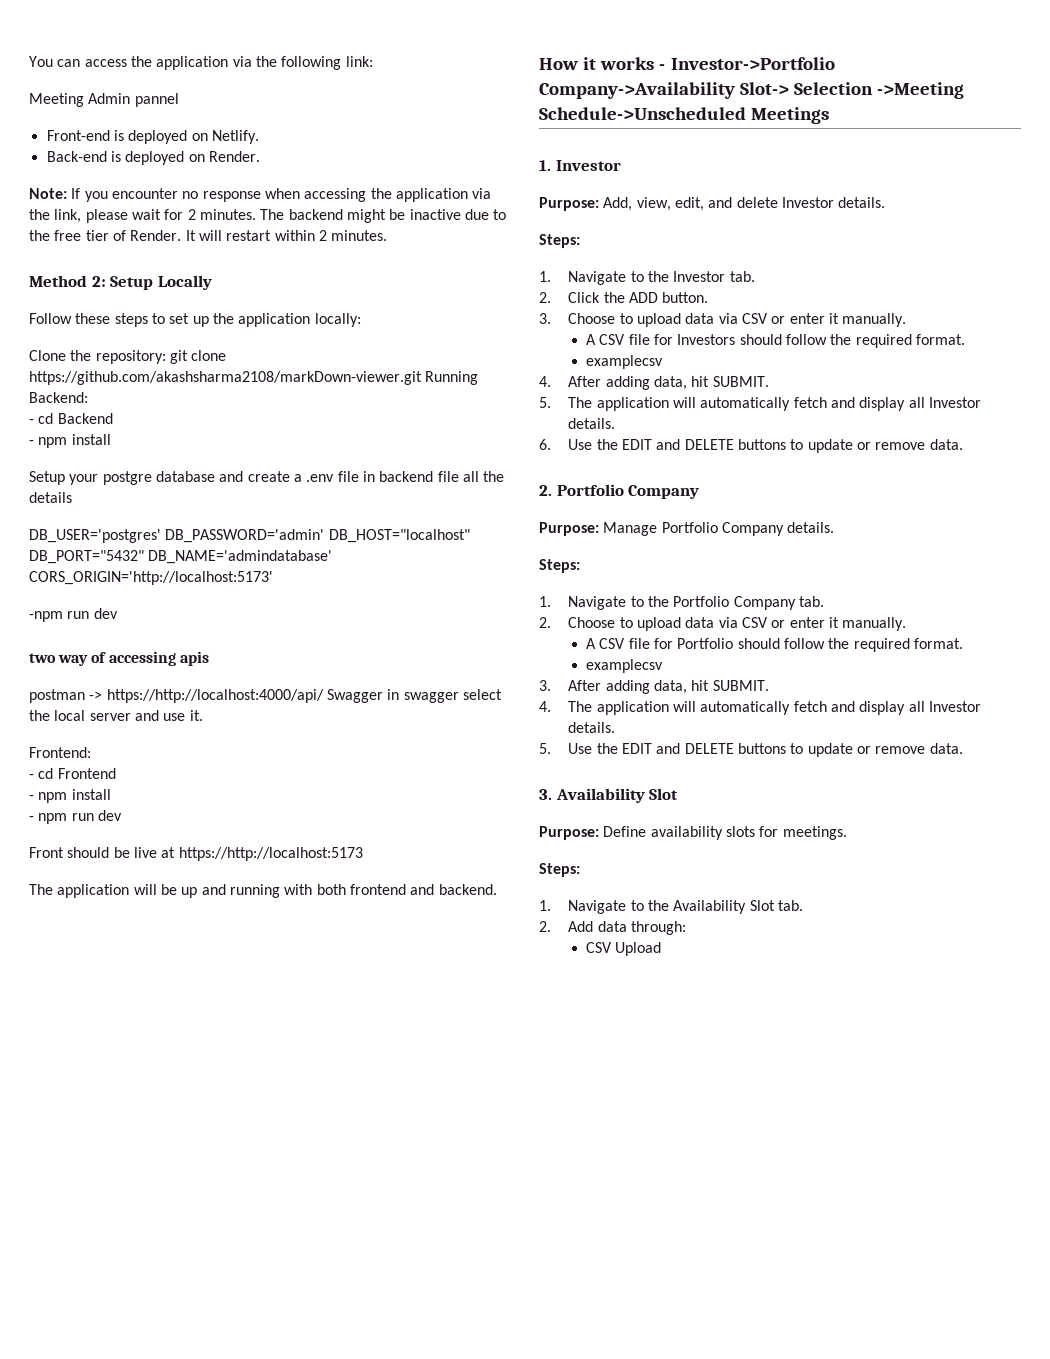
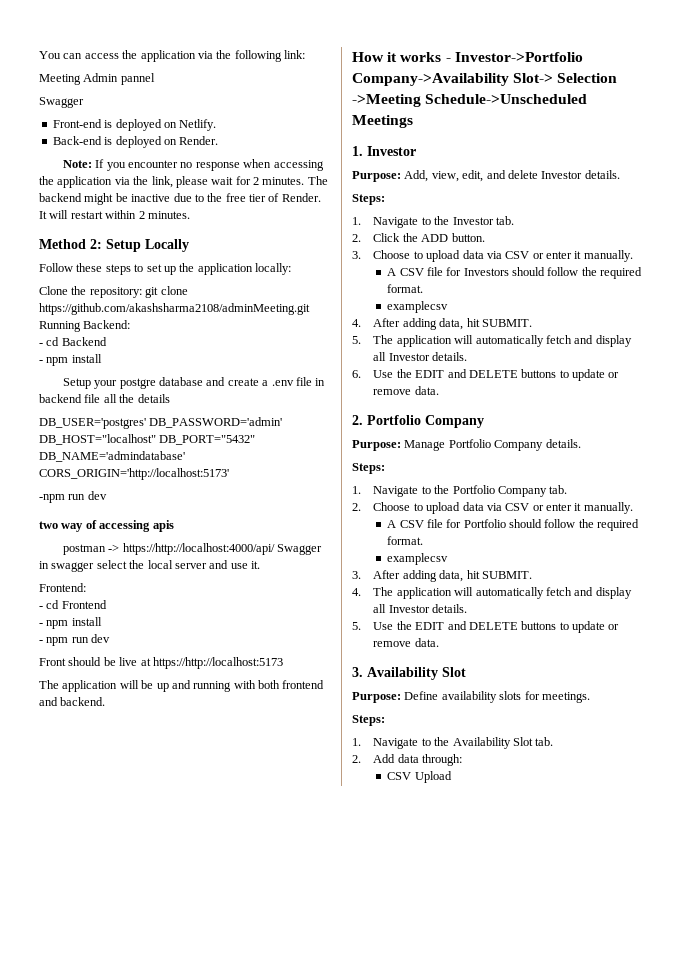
(179, 100) none -> [39,97,84,108] // Swagger
[29,371,422,385] https://github.com/akashsharma2108/markDown-viewer.git -> [39,303,310,315] https://github.com/akashsharma2108/adminMeeting.git

